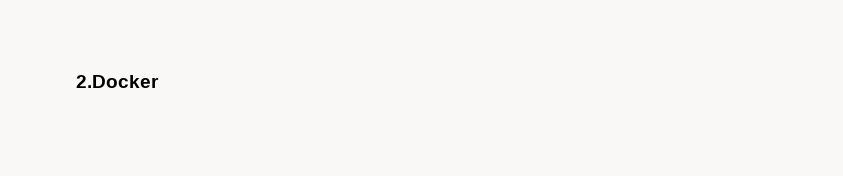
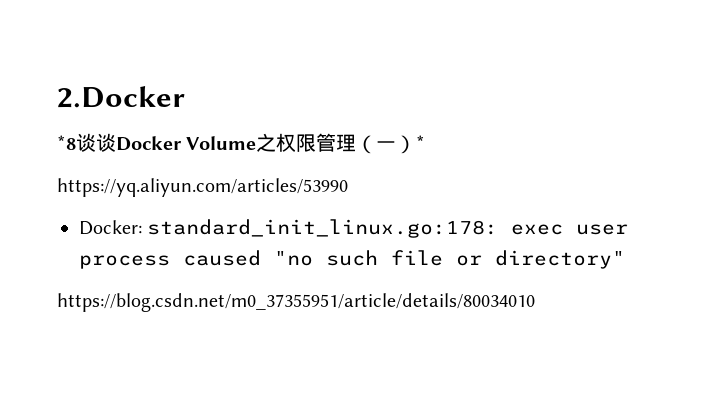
(159, 81) none -> [57,133,426,154] [57,178,348,197] [79,219,629,238] [79,250,625,269] [57,293,535,312] // *8谈谈Docker Volume之权限管理（一）* // https://yq.aliyun.com/articles/53990 // Docker: standard_init_linux.go:178: exec user process caused "no such file or directory" // https://blog.csdn.net/m0_37355951/article/details/80034010

